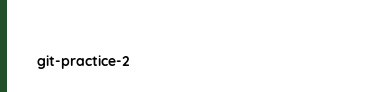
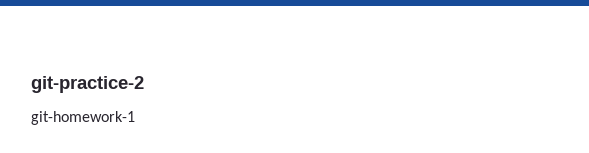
(130, 62) none -> [31,111,135,125] // git-homework-1

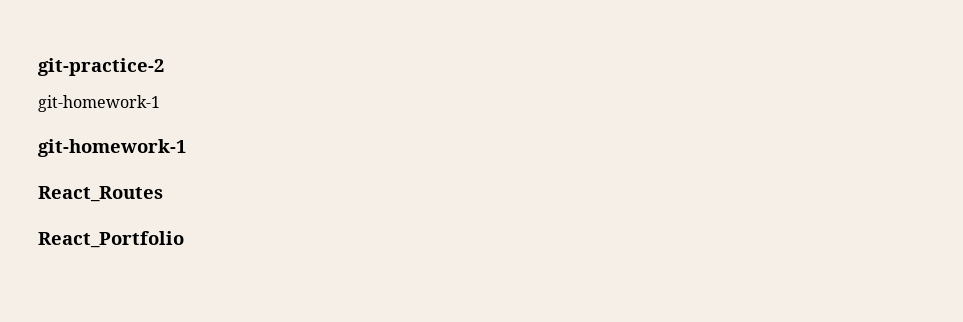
(135, 118) none -> [38,139,186,157] [38,186,163,202] [38,231,184,248] // git-homework-1 // React_Routes // React_Portfolio

